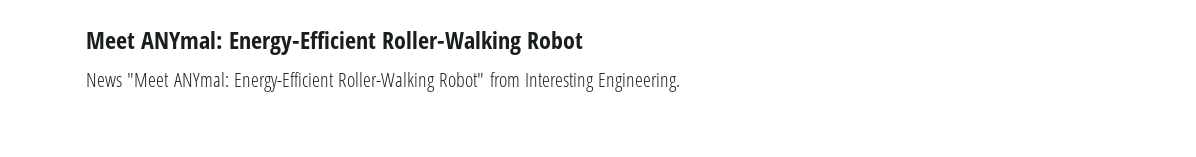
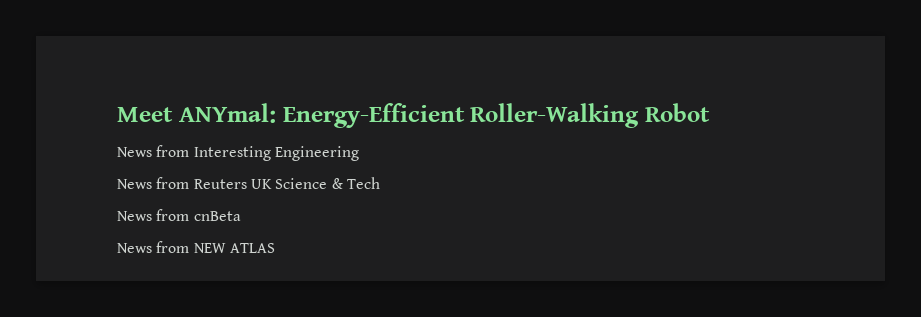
[127,72,681,92] "Meet ANYmal: Energy-Efficient Roller-Walking Robot" from Interesting Engineering. -> [156,145,359,161] [117,177,380,189] [117,209,241,221] [117,241,275,253] from Interesting Engineering // News from Reuters UK Science & Tech // News from cnBeta // News from NEW ATLAS

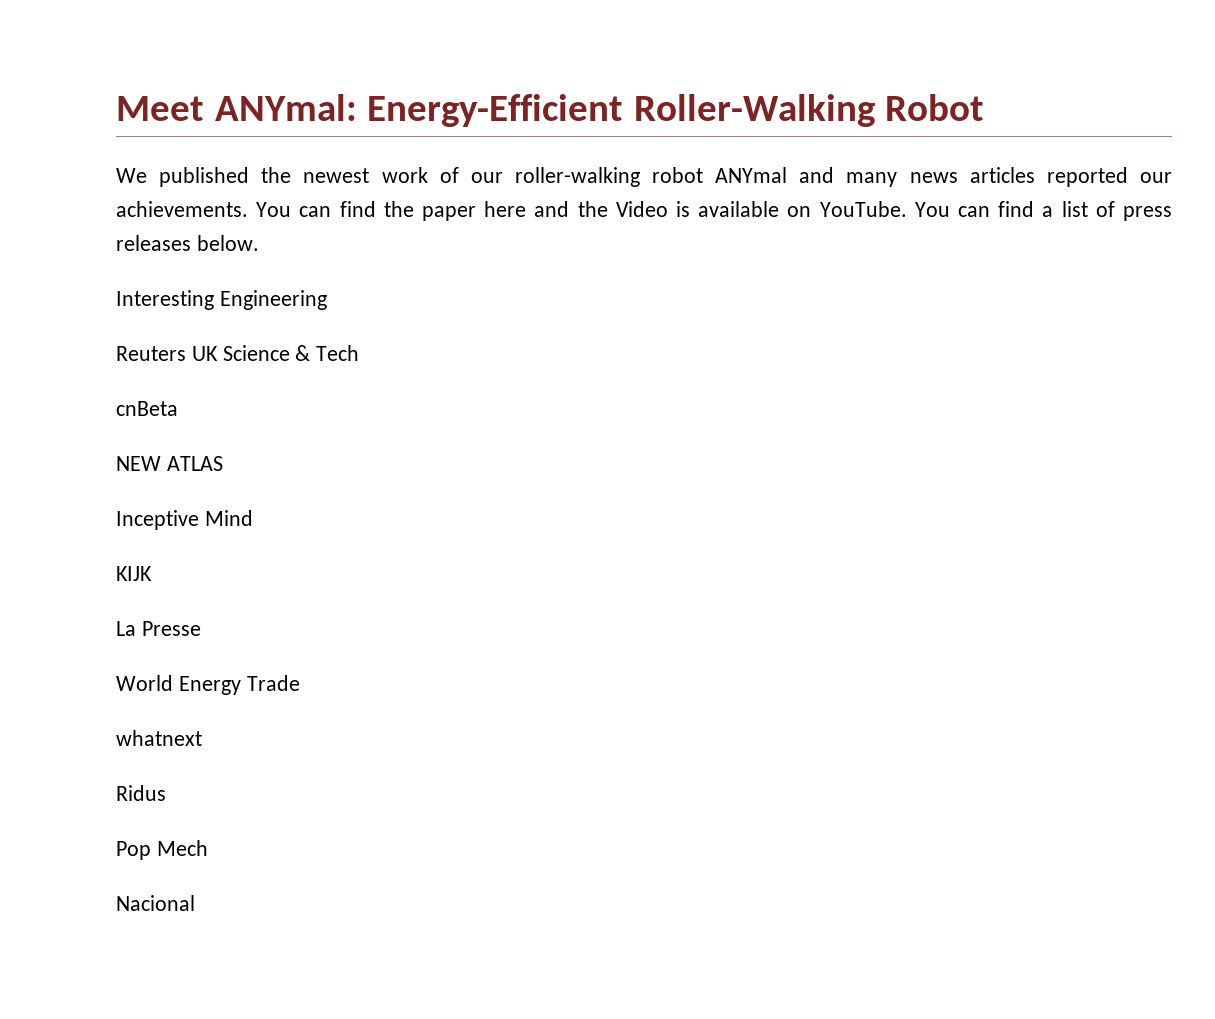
[117,145,190,157] News from -> [116,167,1172,187] [116,201,1173,221] [116,235,259,251] We published the newest work of our roller-walking robot ANYmal and many news articles reported our achievements. You can find the paper here and the Video is available on YouTube. You can find a list of press releases below. //
[117,177,190,189] News from -> (327, 300) none
[117,209,190,221] News from -> (360, 353) none
[117,241,190,253] News from -> (178, 408) none
(275, 248) none -> [116,510,253,530] [116,566,152,581] [116,621,201,636] [116,675,300,695] [116,730,202,746] [116,785,166,801] [116,840,208,860] [116,895,195,911] // Inceptive Mind // KIJK // La Presse // World Energy Trade // whatnext // Ridus // Pop Mech // Nacional

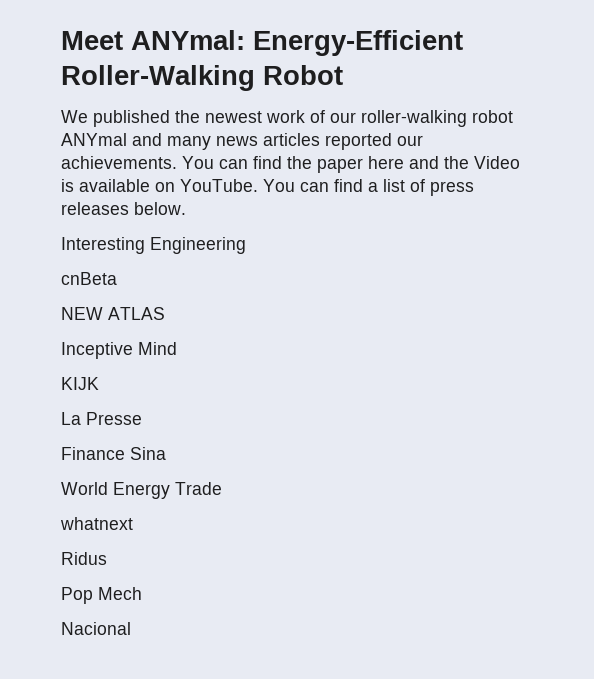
[116,345,360,361] // Reuters UK Science & Tech -> (246, 245) none
(201, 628) none -> [61,447,166,460] // Finance Sina

